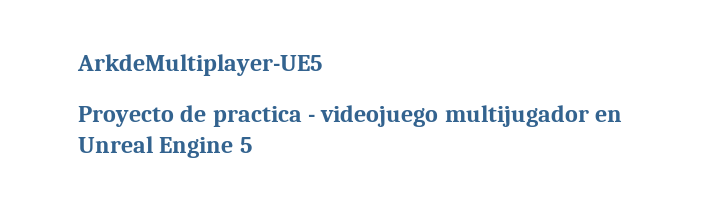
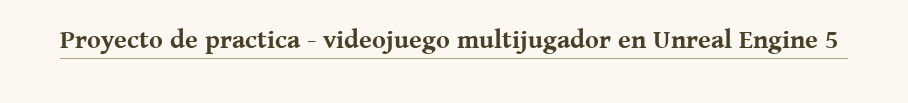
[77,54,322,76] ArkdeMultiplayer-UE5 // -> (60, 43) none

